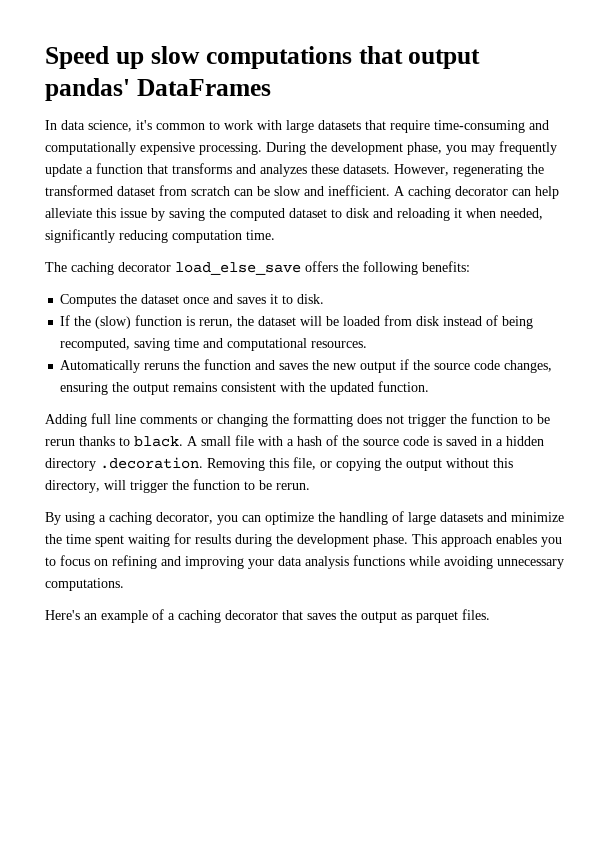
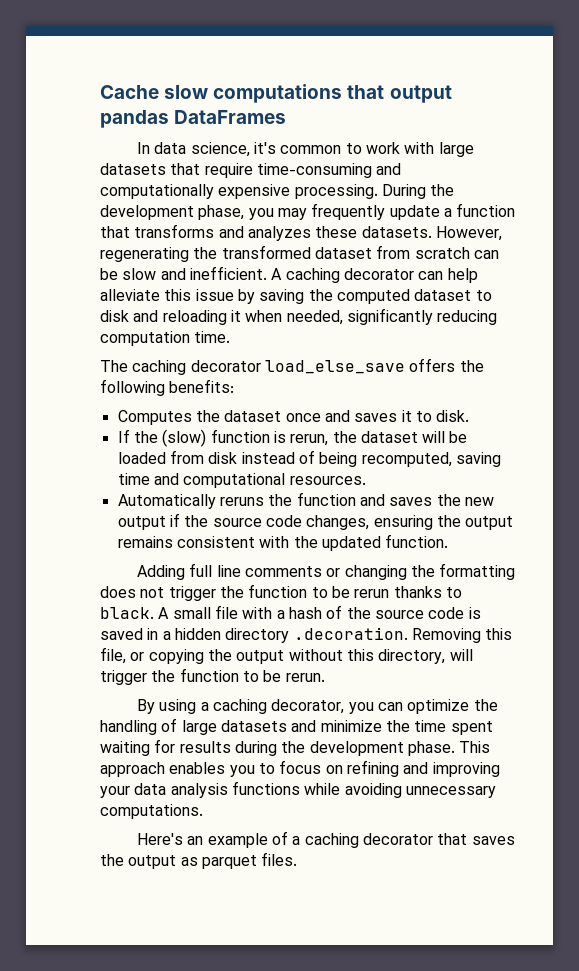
[45,46,144,69] Speed up -> [100,85,159,99] Cache
[45,78,130,101] pandas' -> [100,110,169,128] pandas

